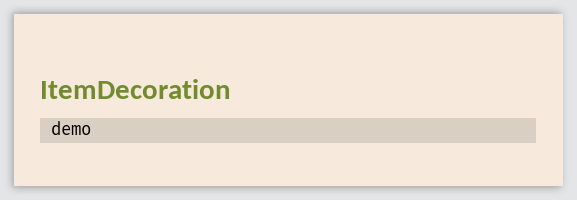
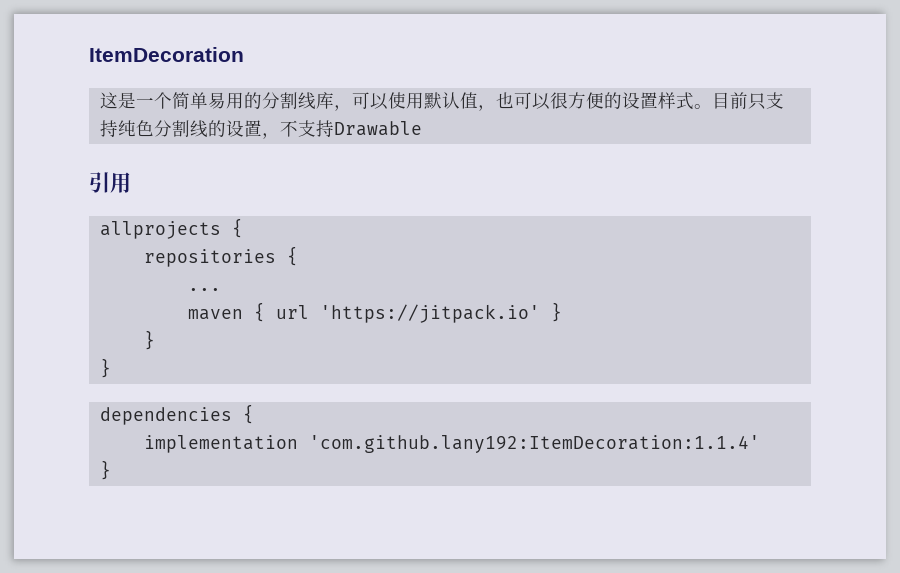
[51,121,92,135] demo -> [99,92,784,111] [99,120,422,139] [89,172,131,193] [99,218,243,239] [143,246,298,267] [187,288,221,291] [187,302,562,323] [143,330,155,350] [99,358,111,378] [99,404,254,425] [143,435,760,453] [99,460,111,480] 这是一个简单易用的分割线库，可以使用默认值，也可以很方便的设置样式。目前只支持纯色分割线的设置，不支持Drawable // 引用 // allprojects { // repositories { // ... // maven { url 'https://jitpack.io' } // } // } // dependencies { // implementation 'com.github.lany192:ItemDecoration:1.1.4' // }

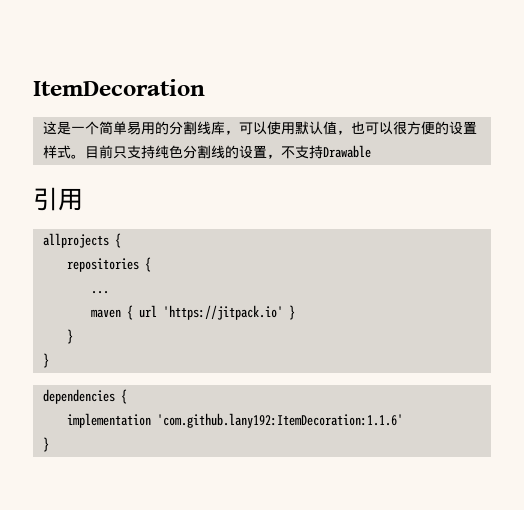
[308,435,760,453] 'com.github.lany192:ItemDecoration:1.1.4' -> [156,413,403,428] 'com.github.lany192:ItemDecoration:1.1.6'

